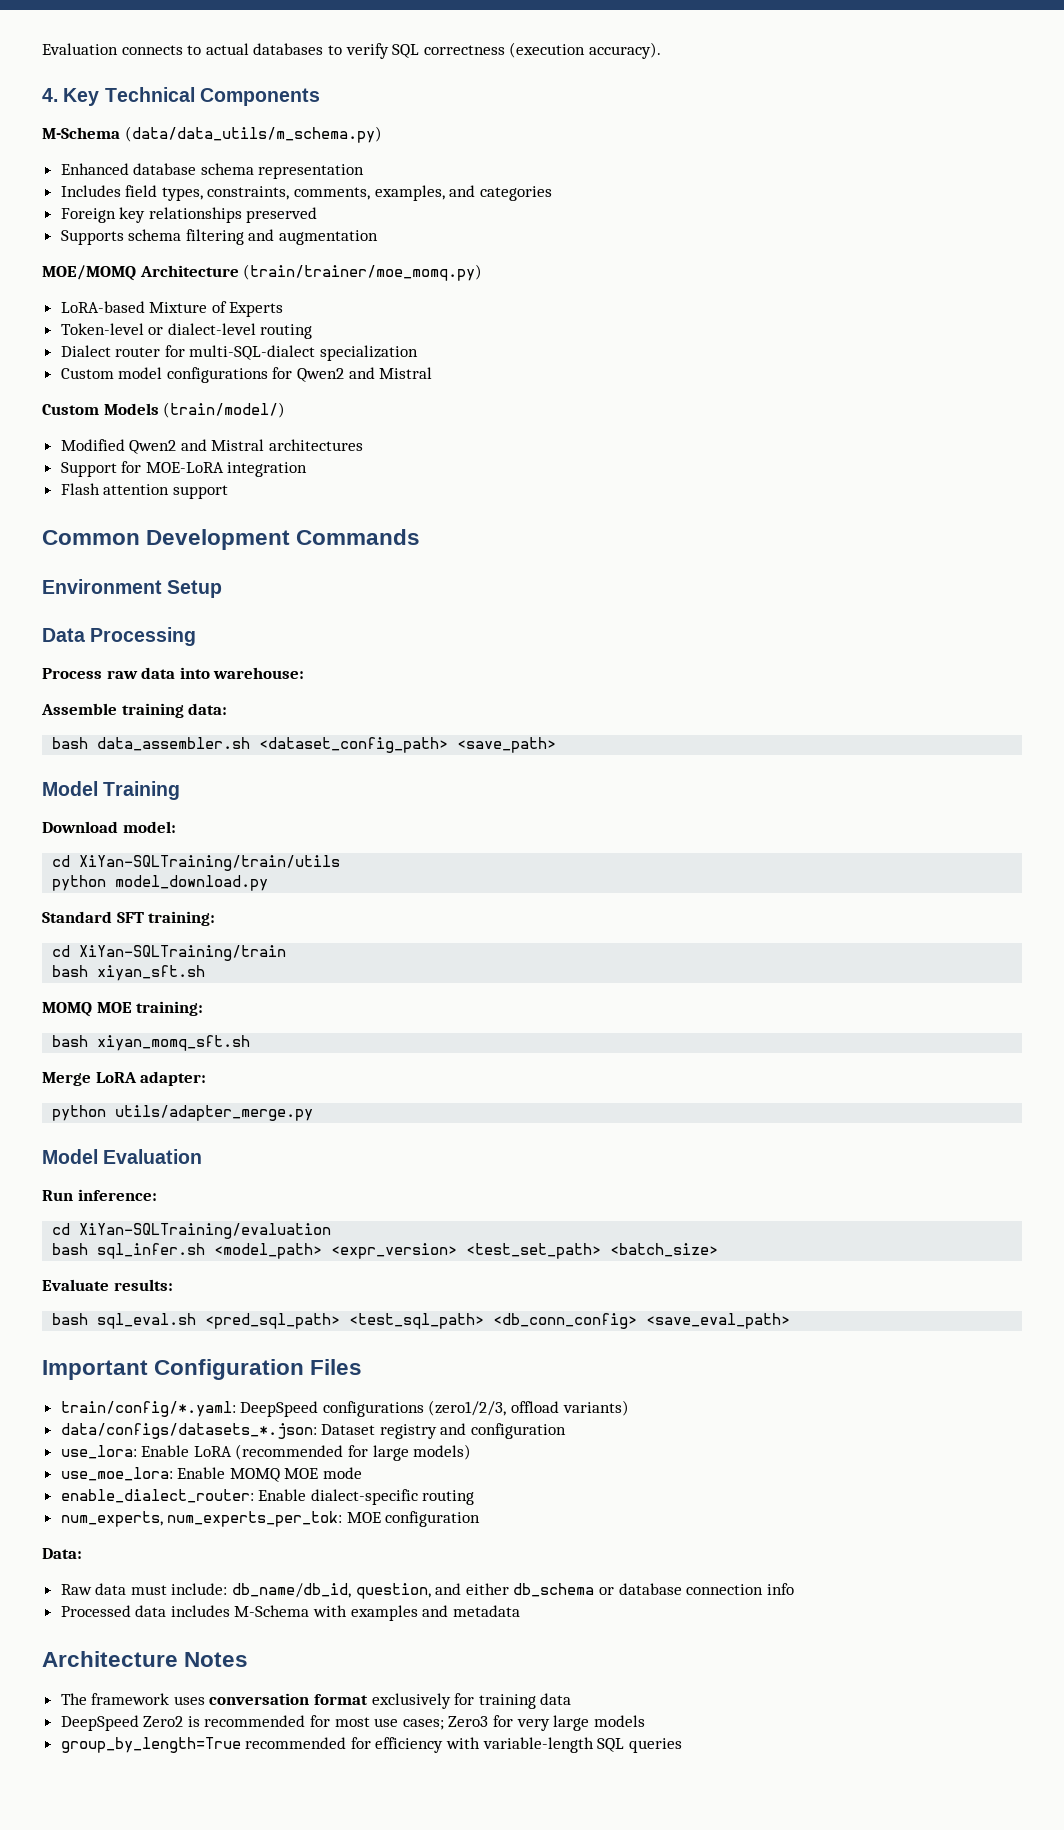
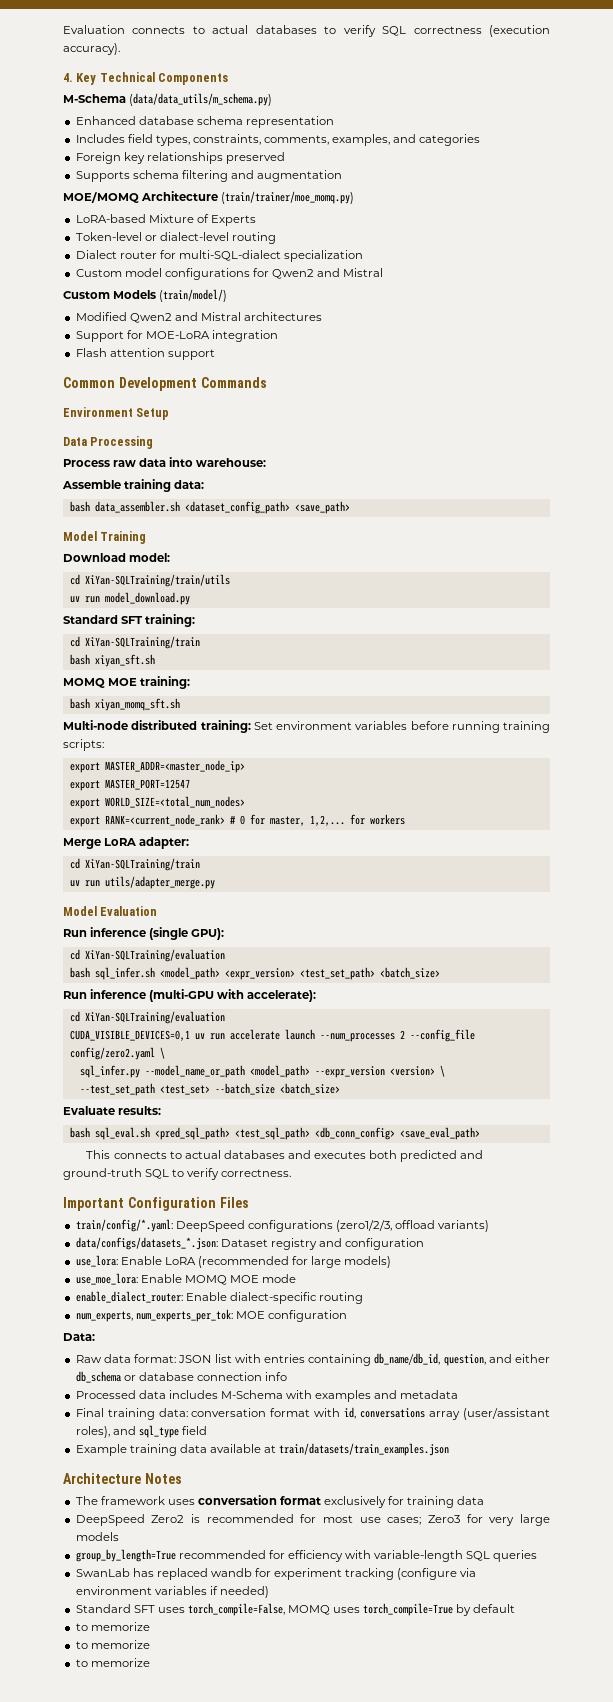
[52,875,107,891] python -> [69,596,100,603] uv run
(251, 1043) none -> [63,720,550,733] [63,739,104,751] [69,760,245,773] [69,779,190,791] [69,796,245,809] [69,814,405,827] // Multi-node distributed training: Set environment variables before running training scripts: // export MASTER_ADDR=<master_node_ip> // export MASTER_PORT=12547 // export WORLD_SIZE=<total_num_nodes> // export RANK=<current_node_rank> # 0 for master, 1,2,... for workers
[52,1105,107,1121] python -> [69,858,200,871] [69,880,100,887] cd XiYan-SQLTraining/train // uv run
[77,1189,157,1201] inference: -> [90,927,225,940] inference (single GPU):
(719, 1250) none -> [63,989,317,1002] [69,1011,225,1024] [69,1029,475,1042] [69,1047,165,1060] [79,1065,445,1078] [79,1083,340,1096] // Run inference (multi-GPU with accelerate): // cd XiYan-SQLTraining/evaluation // CUDA_VISIBLE_DEVICES=0,1 uv run accelerate launch --num_processes 2 --config_file config/zero2.yaml \ // sql_infer.py --model_name_or_path <model_path> --expr_version <version> \ // --test_set_path <test_set> --batch_size <batch_size>
(791, 1321) none -> [86,1150,484,1162] [63,1168,292,1180] // This connects to actual databases and executes both predicted and ground-truth SQL to verify correctness.
[130,1583,228,1595] must include: -> [134,1354,372,1366] format: JSON list with entries containing
(520, 1611) none -> [75,1407,550,1420] [75,1425,207,1438] [75,1443,450,1456] // Final training data: conversation format with id, conversations array (user/assistant roles), and sql_type field // Example training data available at train/datasets/train_examples.json
(682, 1745) none -> [75,1568,477,1580] [75,1586,269,1598] [75,1603,516,1616] [75,1622,150,1631] [75,1640,150,1649] [75,1658,150,1667] // SwanLab has replaced wandb for experiment tracking (configure via environment variables if needed) // Standard SFT uses torch_compile=False, MOMQ uses torch_compile=True by default // to memorize // to memorize // to memorize

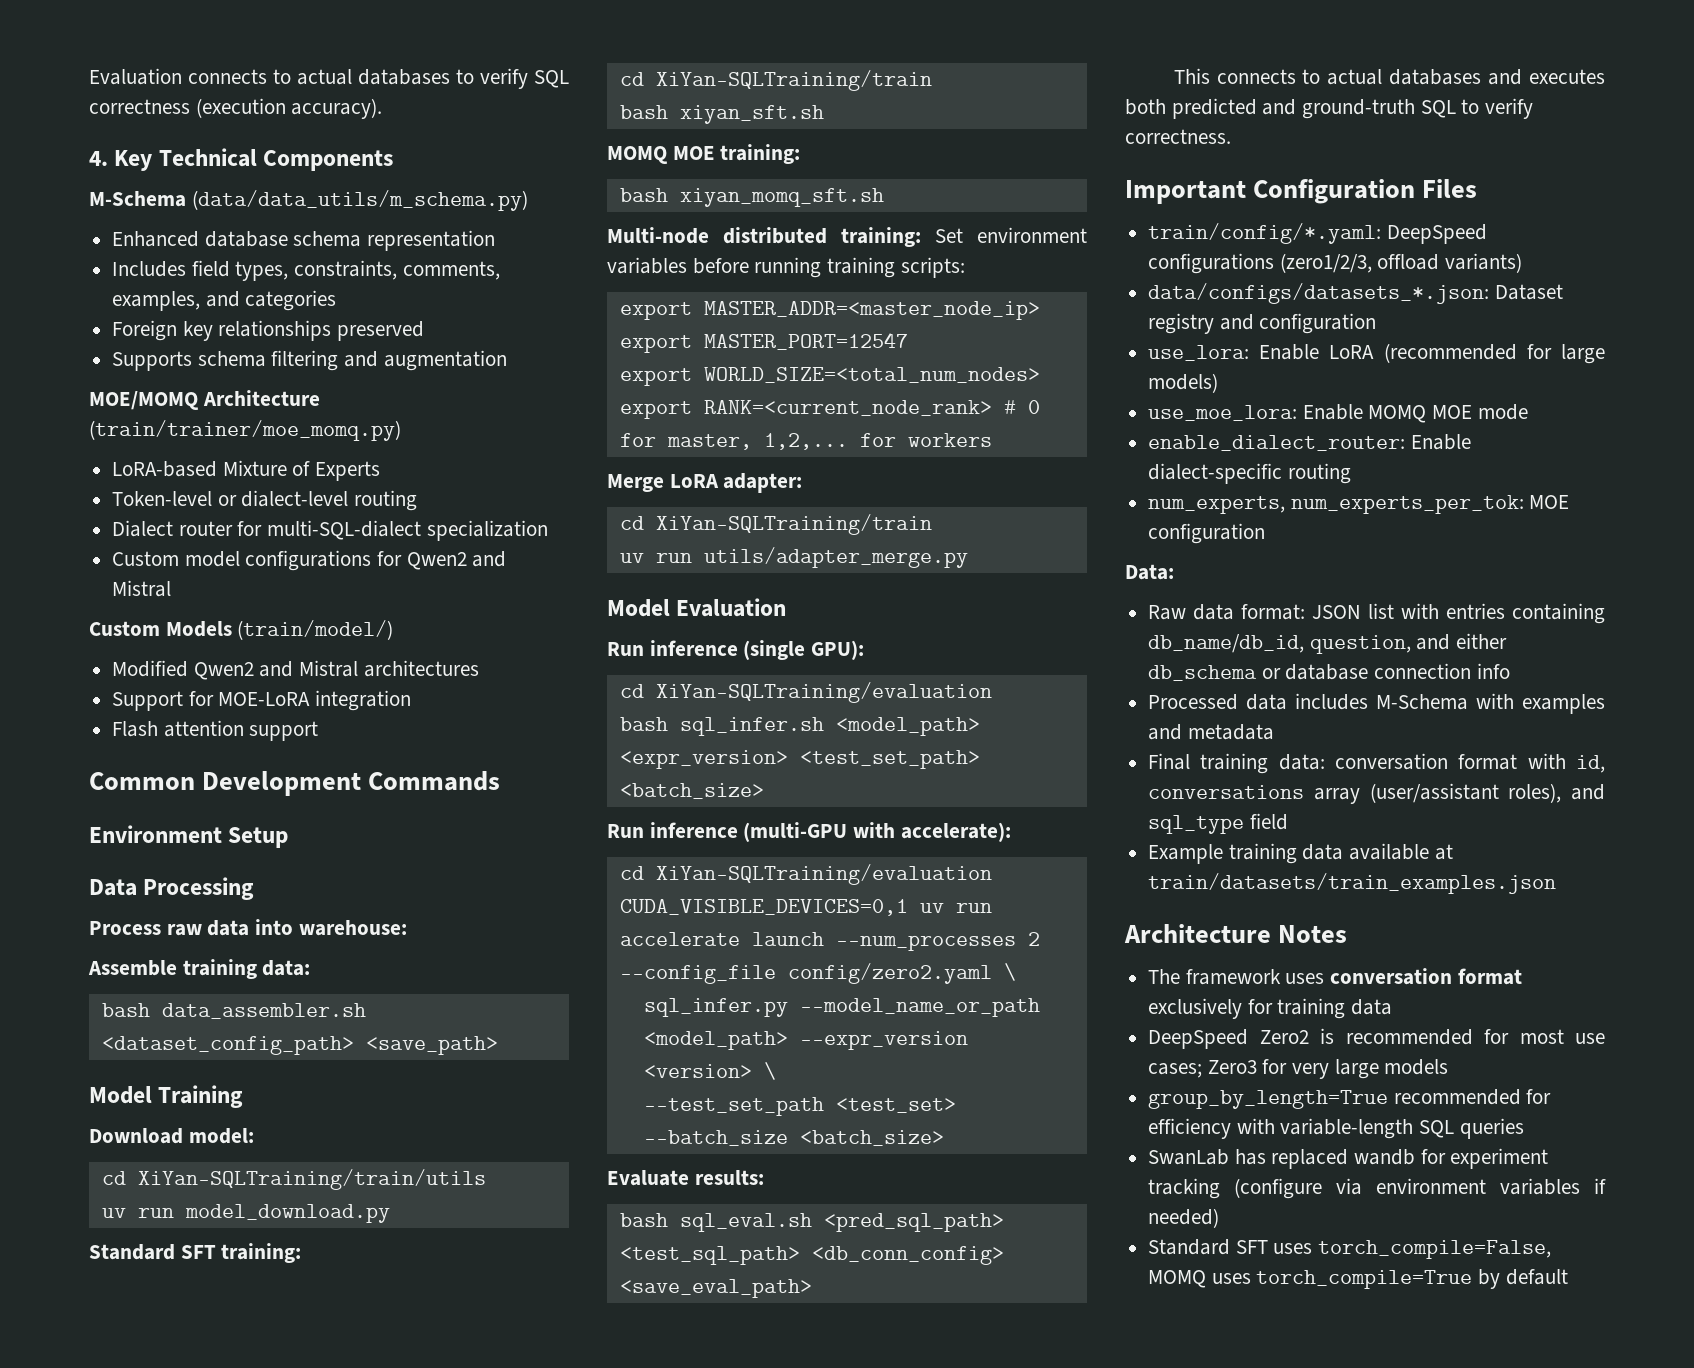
[75,1622,150,1631] [75,1640,150,1649] [75,1658,150,1667] // to memorize // to memorize // to memorize -> (1568, 1277) none

